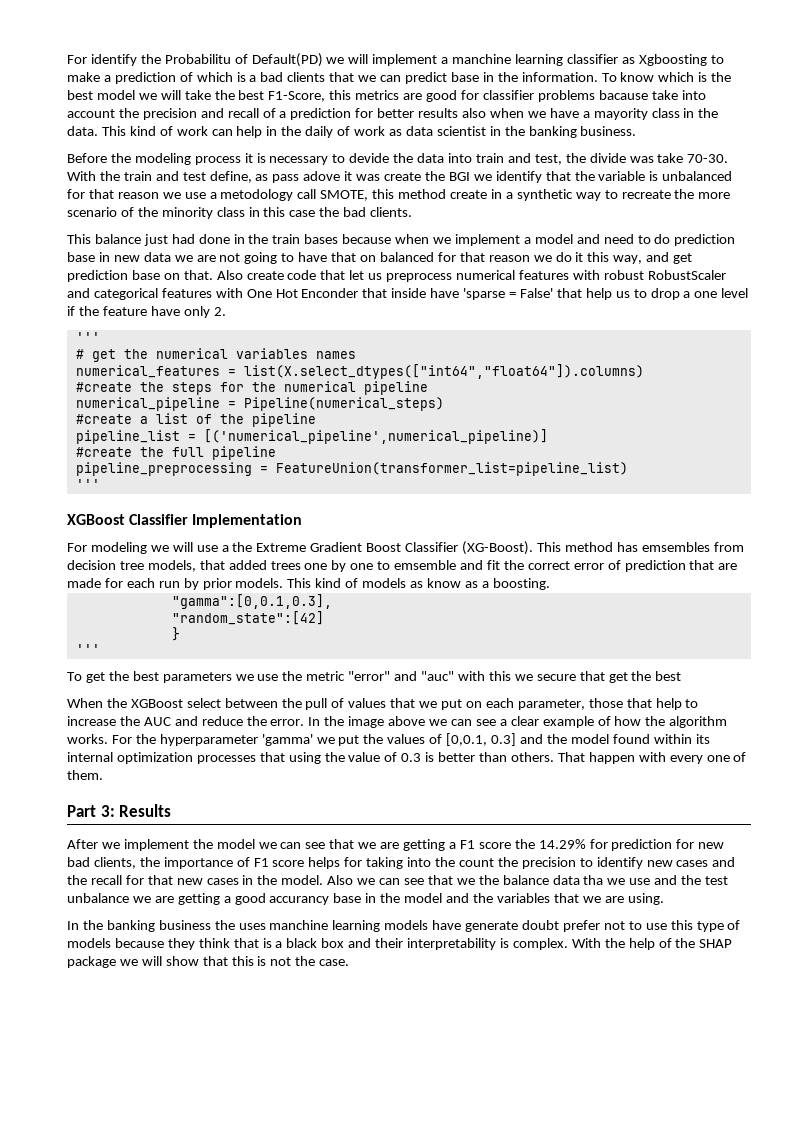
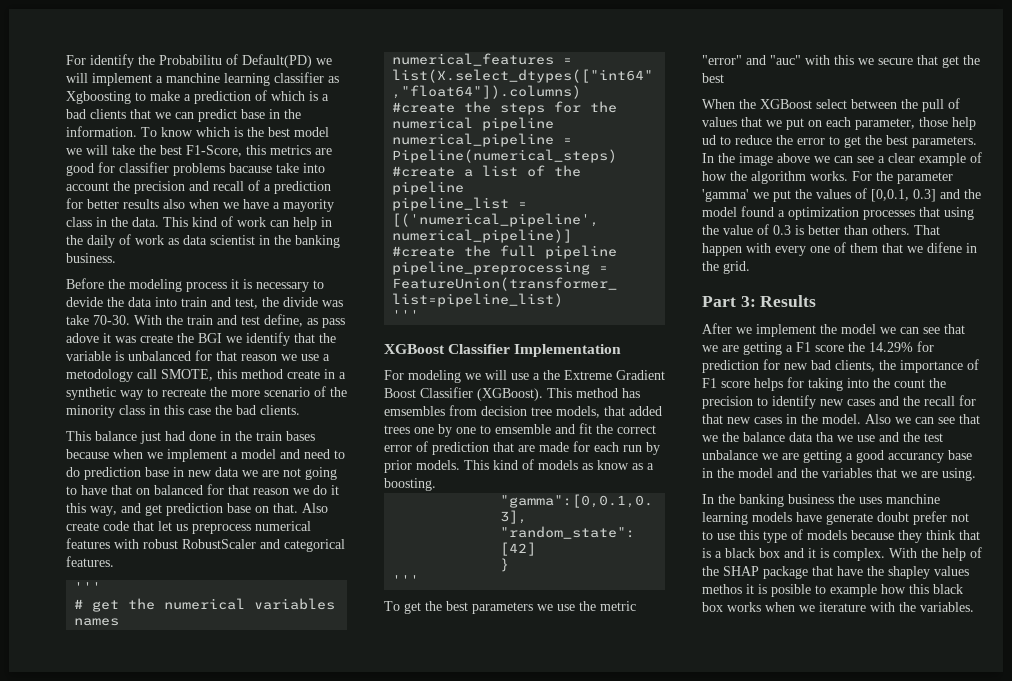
[161,288,749,300] [67,306,226,318] features with One Hot Enconder that inside have 'sparse = False' that help us to drop a one level if the feature have only 2. -> [66,556,114,567] features.
[462,541,534,555] (XG-Boost). -> [477,388,543,401] (XGBoost).
[626,698,699,710] [67,716,305,726] that help to increase the AUC and reduce the error. -> [952,117,976,130] [702,135,977,148] help ud to reduce the error to get the best parameters.
[159,734,258,746] hyperparameter -> [897,172,953,184] parameter
[653,734,710,744] [67,752,113,762] within its internal -> [778,210,785,217] a
[67,770,103,780] them. -> [850,242,977,253] [702,261,750,274] them that we difene in the grid.
[375,938,497,950] their interpretability -> [808,548,816,558] it
[119,956,350,966] we will show that this is not the case. -> [812,566,969,579] [702,584,963,597] [702,602,974,612] that have the shapley values methos it is posible to example how this black box works when we iterature with the variables.

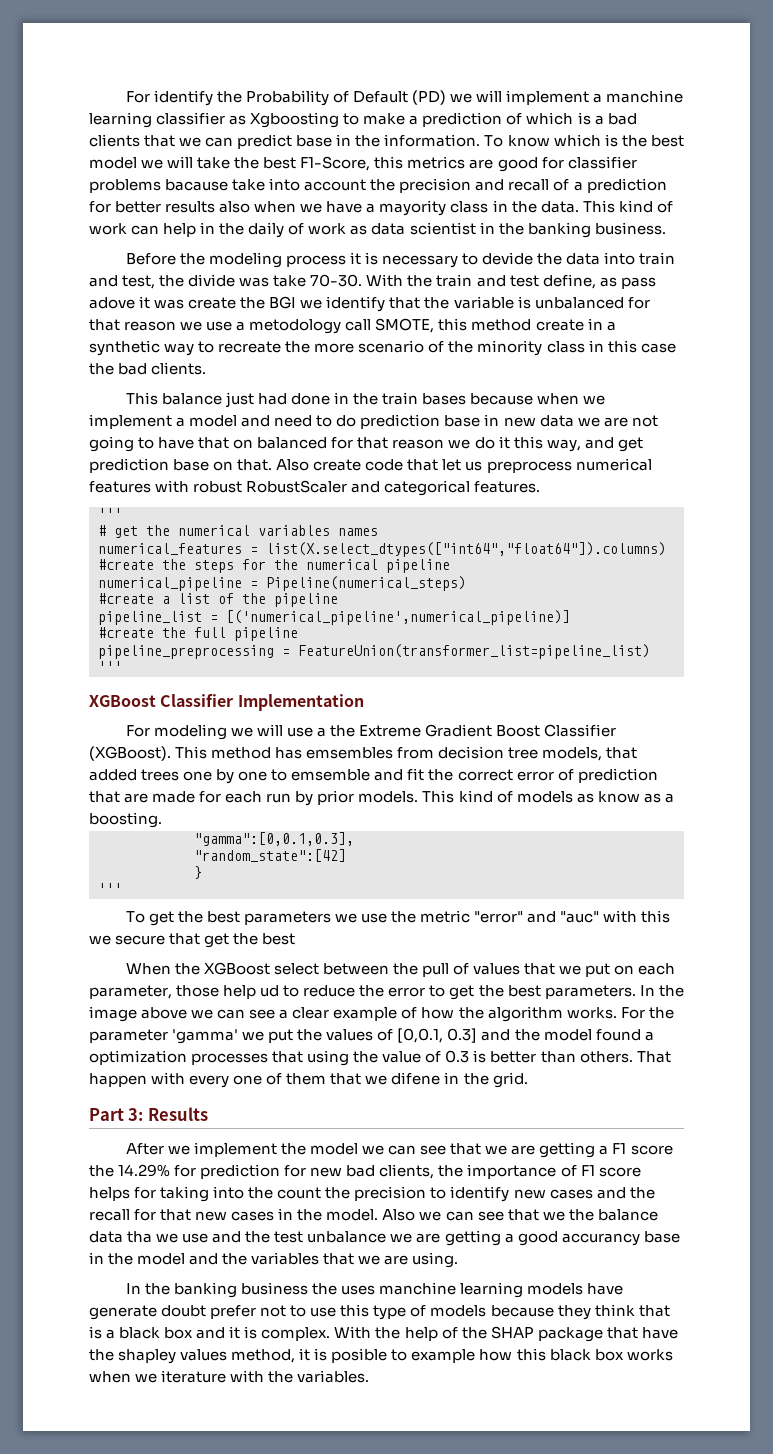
[159,54,312,68] Probabilitu of Default(PD) -> [245,90,447,106] Probability of Default (PD)
[702,584,742,594] methos -> [231,1349,296,1363] method,

